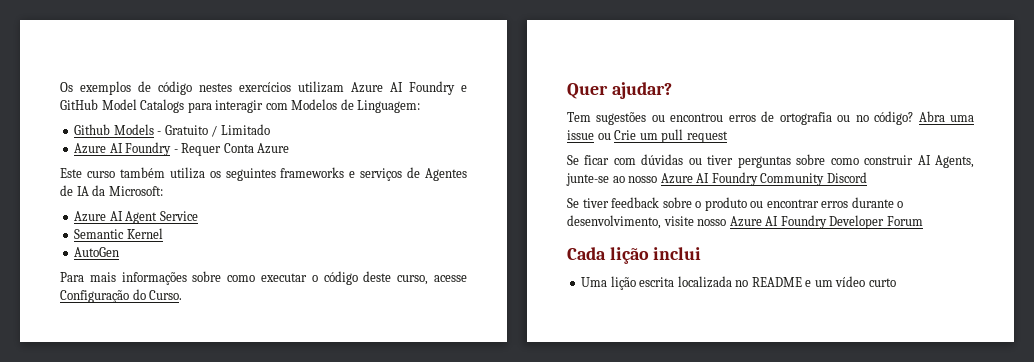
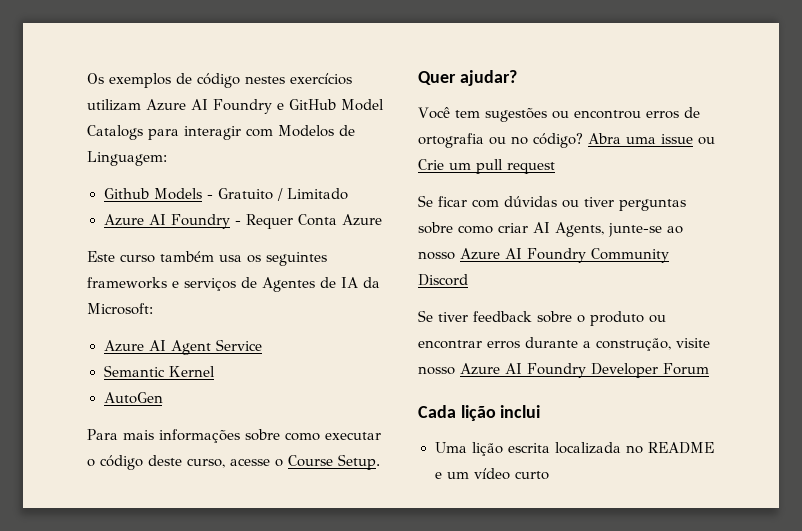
[169,167,205,179] utiliza -> [219,255,242,262] usa
[60,289,183,303] Configuração do Curso. -> [275,454,380,470] o Course Setup.
[567,112,591,122] Tem -> [418,107,480,119] Você tem
[864,155,914,165] construir -> [498,223,528,233] criar
[897,201,904,208] [567,215,661,229] o desenvolvimento, -> [583,338,671,351] a construção,

